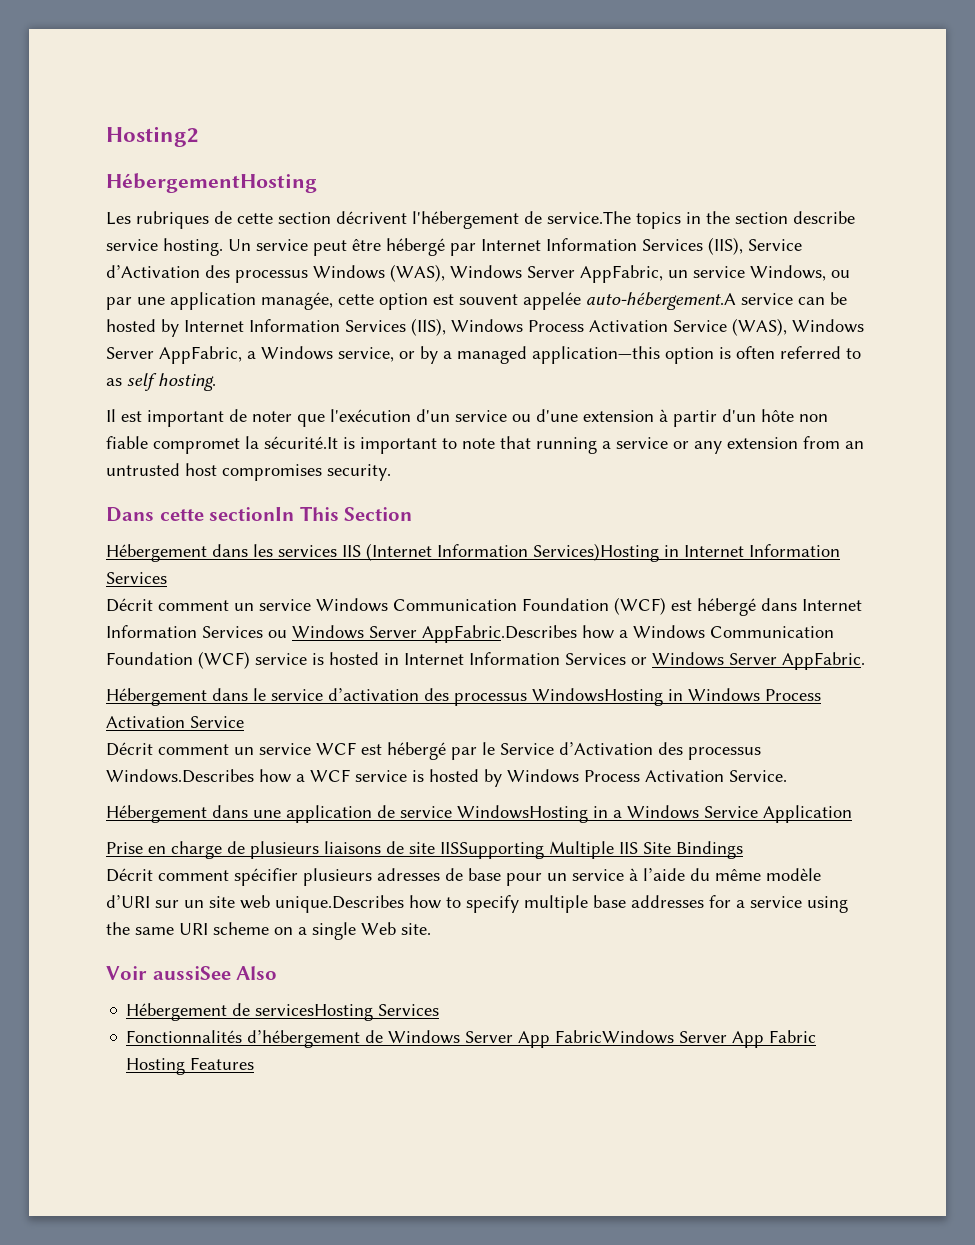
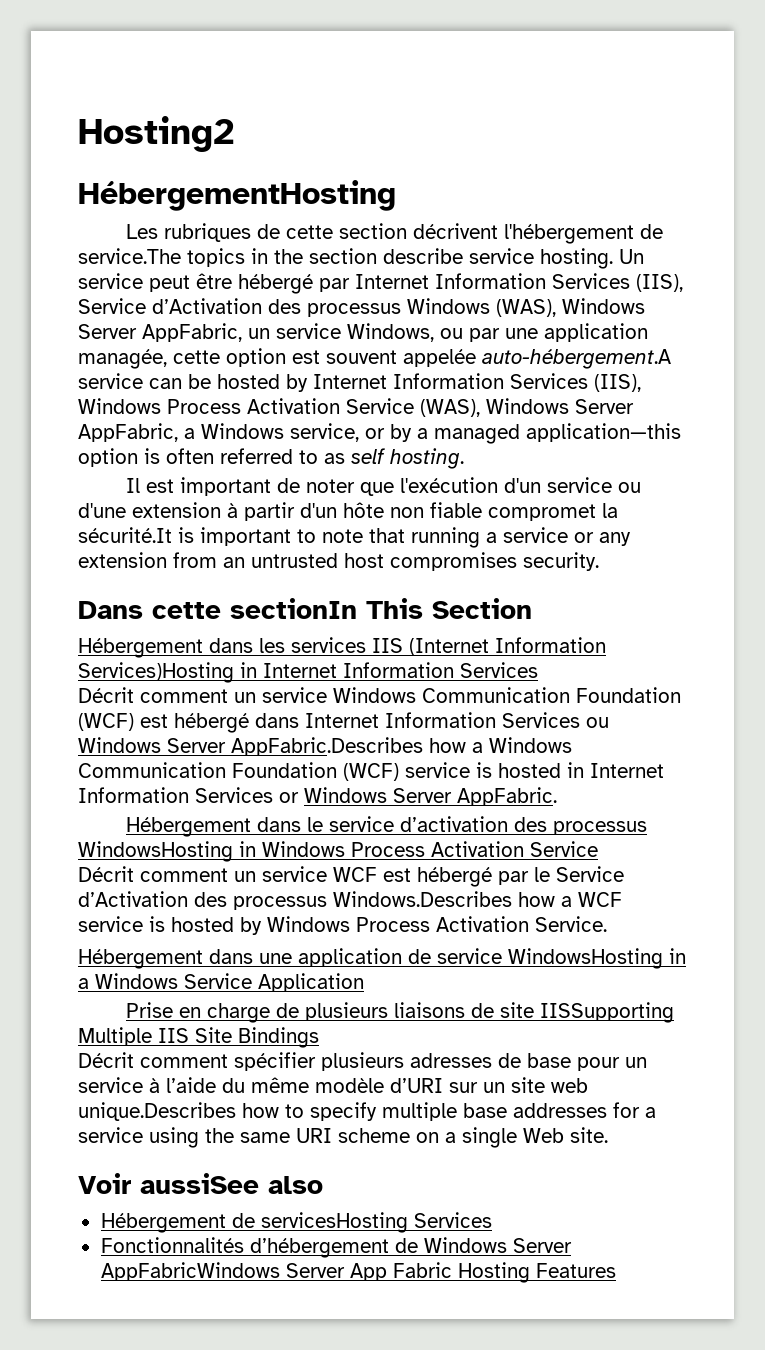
[236,966,278,980] Also -> [268,1176,323,1194] also
[518,1030,675,1048] App FabricWindows -> [100,1262,280,1281] AppFabricWindows

